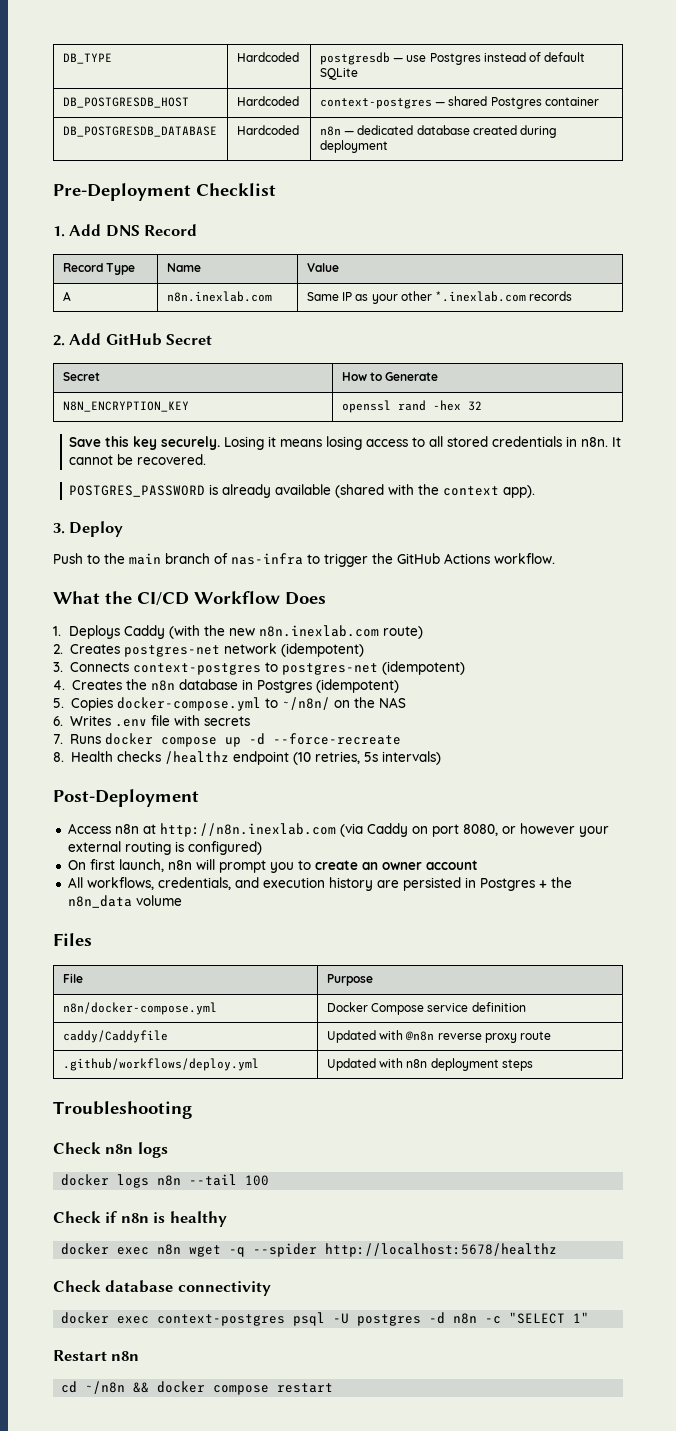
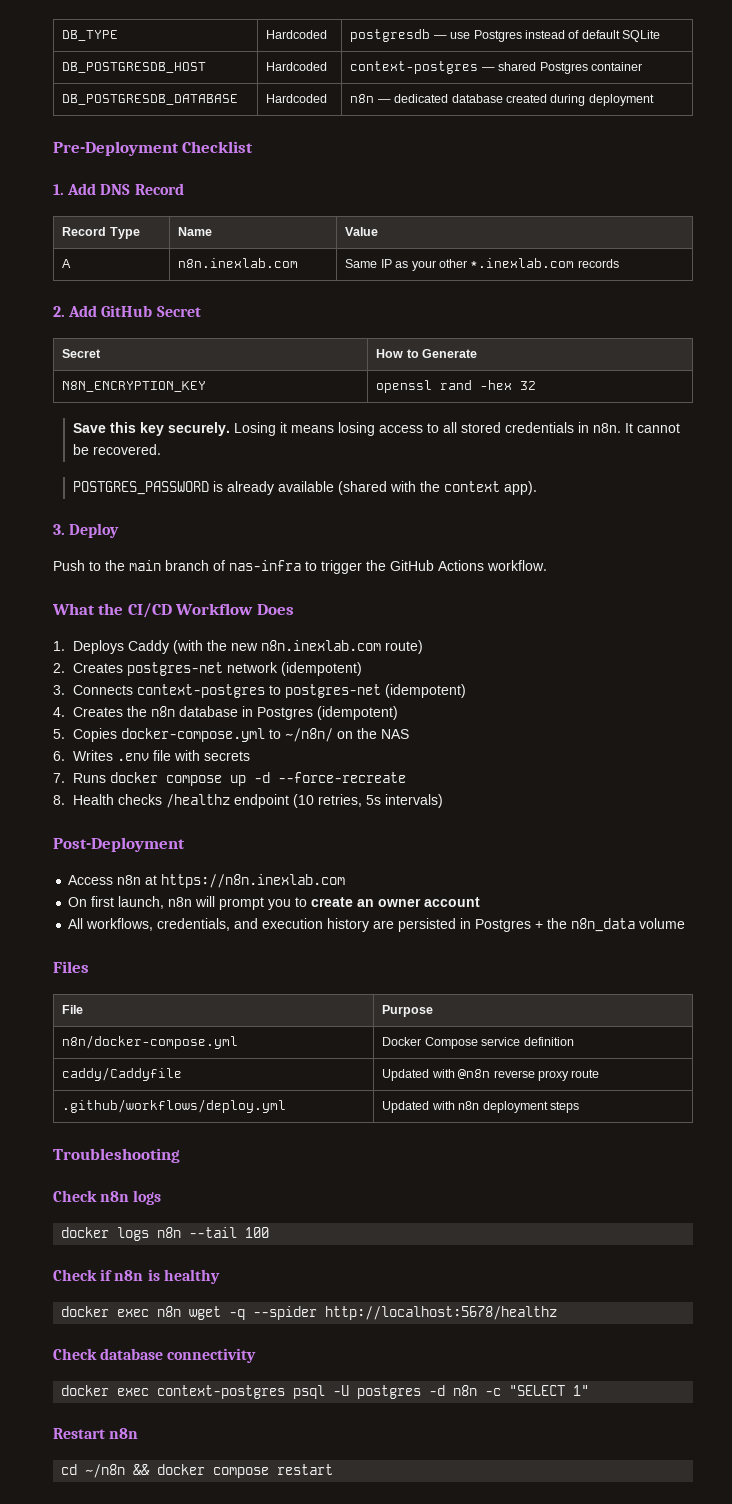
[159,823,609,837] [67,841,262,855] http://n8n.inexlab.com (via Caddy on port 8080, or however your external routing is configured) -> [161,874,346,888] https://n8n.inexlab.com

